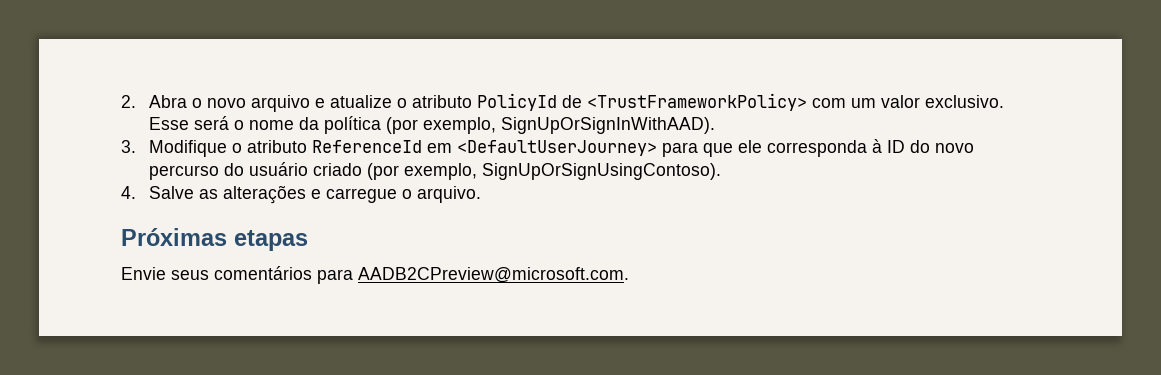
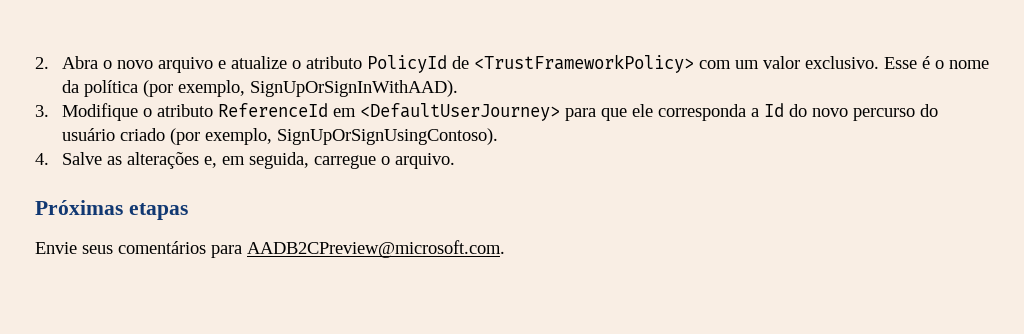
[193,116,229,130] será -> [921,56,930,69] é
[871,139,905,153] à ID -> [750,103,784,117] a Id
[310,189,321,199] e -> [203,152,309,169] e, em seguida,

